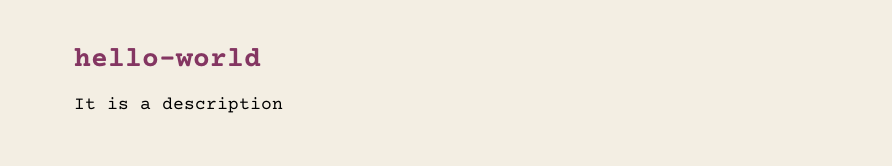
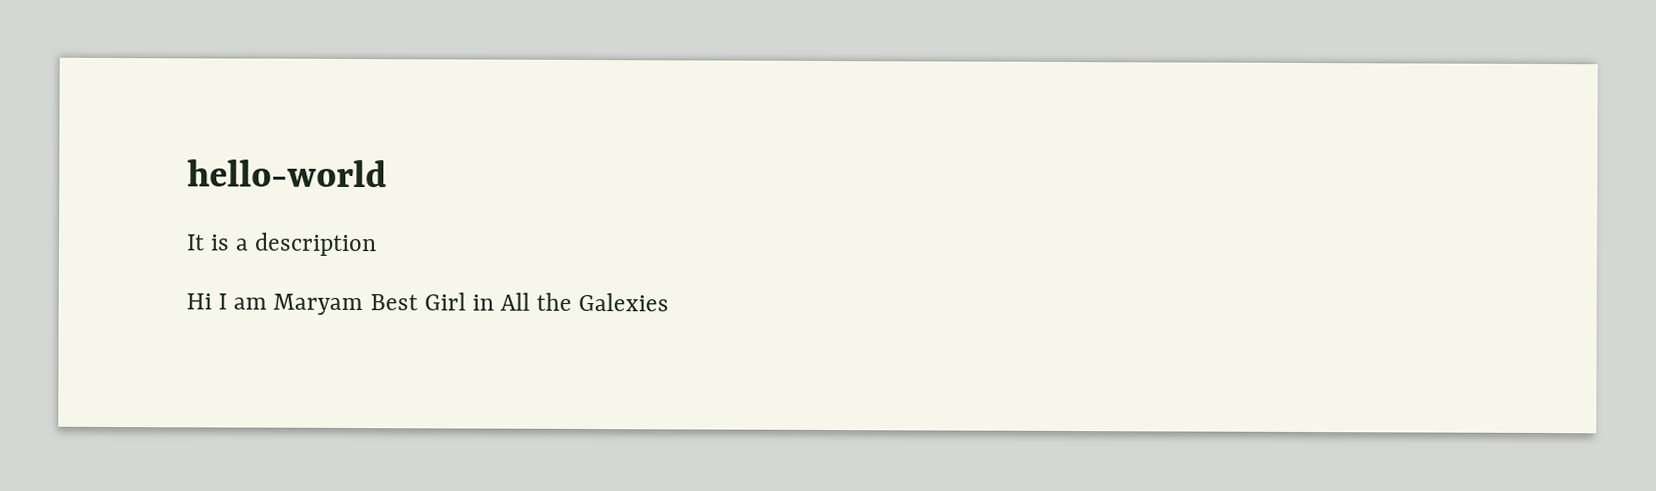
(283, 105) none -> [186,292,670,316] // Hi I am Maryam Best Girl in All the Galexies

